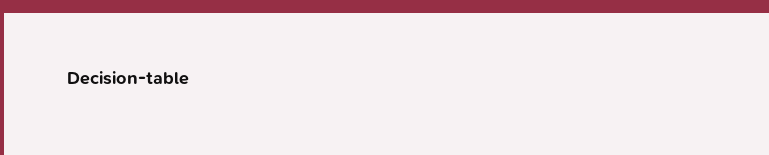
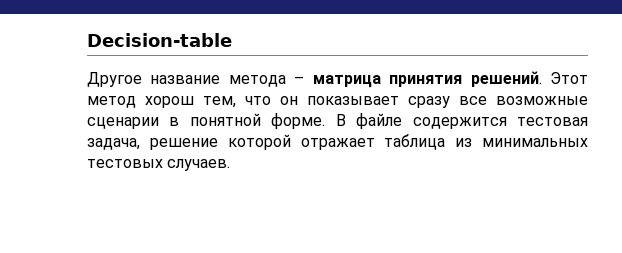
(189, 78) none -> [87,71,589,88] [87,96,588,108] [87,113,588,129] [87,134,588,150] [87,159,231,171] // Другое название метода – матрица принятия решений. Этот метод хорош тем, что он показывает сразу все возможные сценарии в понятной форме. В файле содержится тестовая задача, решение которой отражает таблица из минимальных тестовых случаев.

